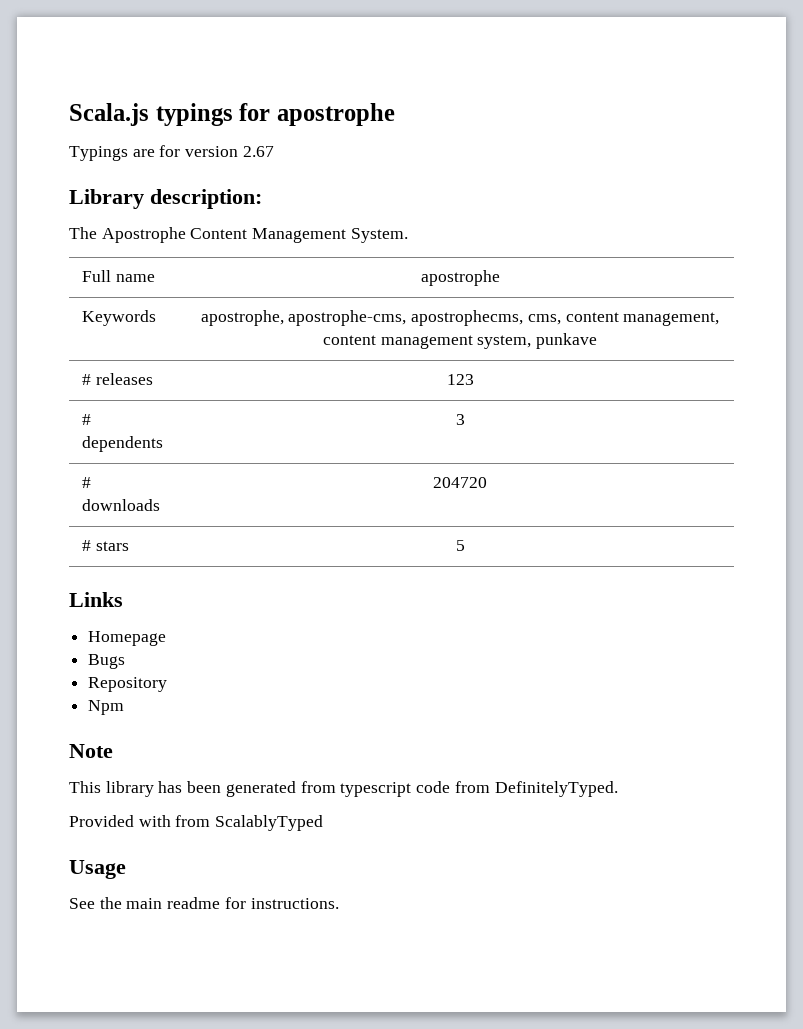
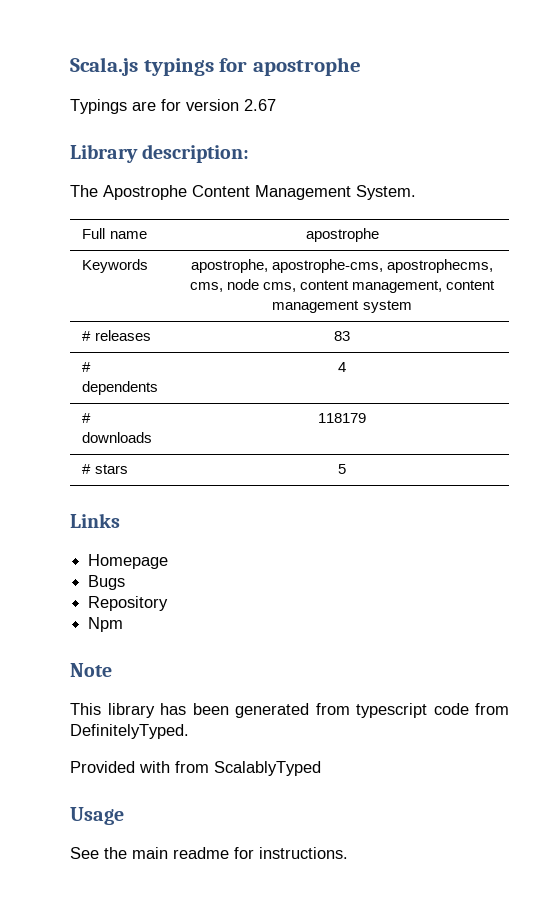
(561, 319) none -> [226,279,296,292] node cms,
[477,333,598,349] system, punkave -> [362,300,412,313] system
[446,374,474,385] 123 -> [334,331,350,341] 83
[455,414,465,425] 3 -> [338,362,346,372] 4
[433,477,487,488] 204720 -> [318,413,366,423] 118179

